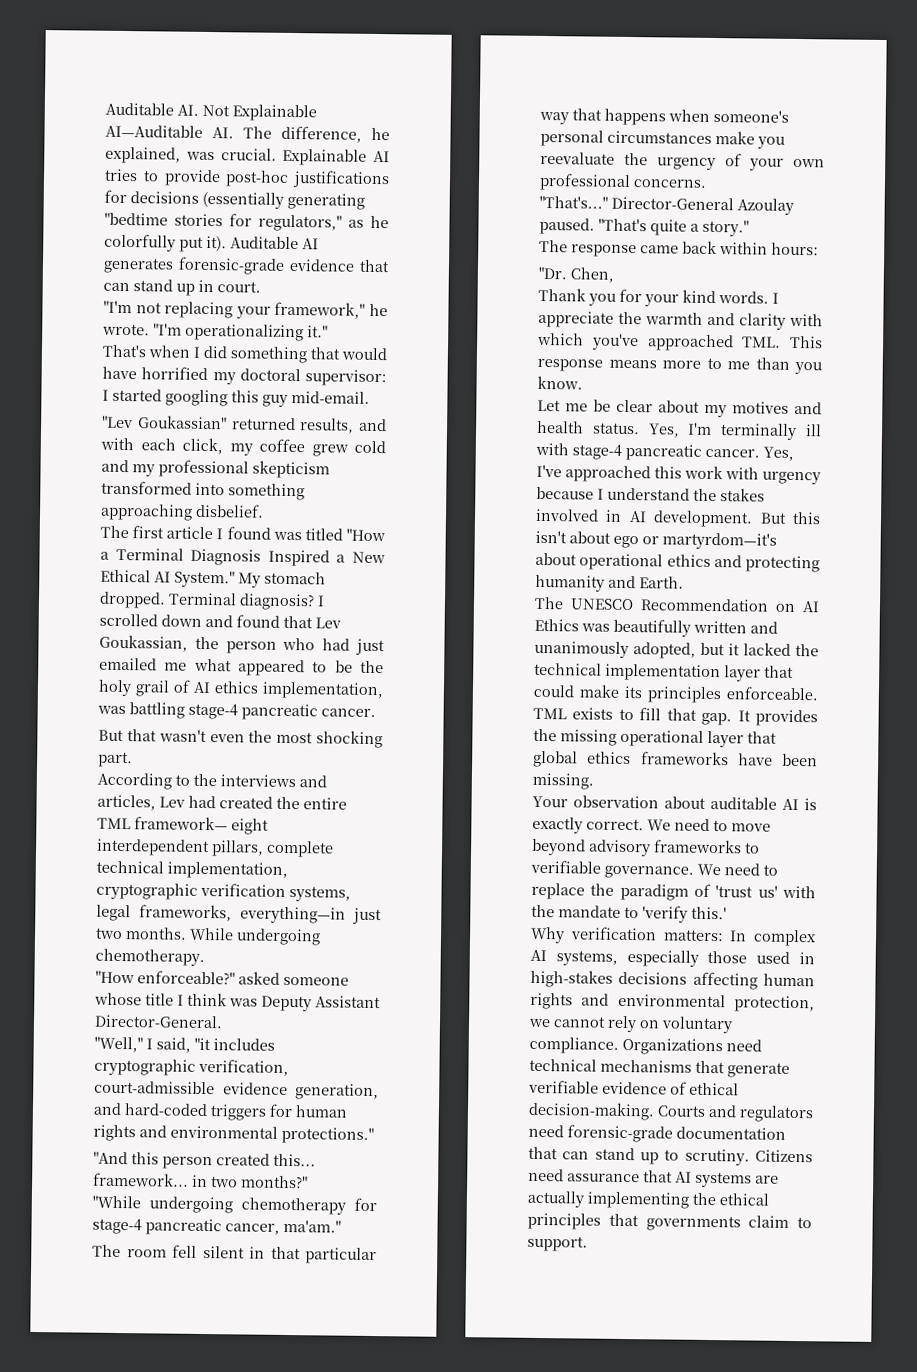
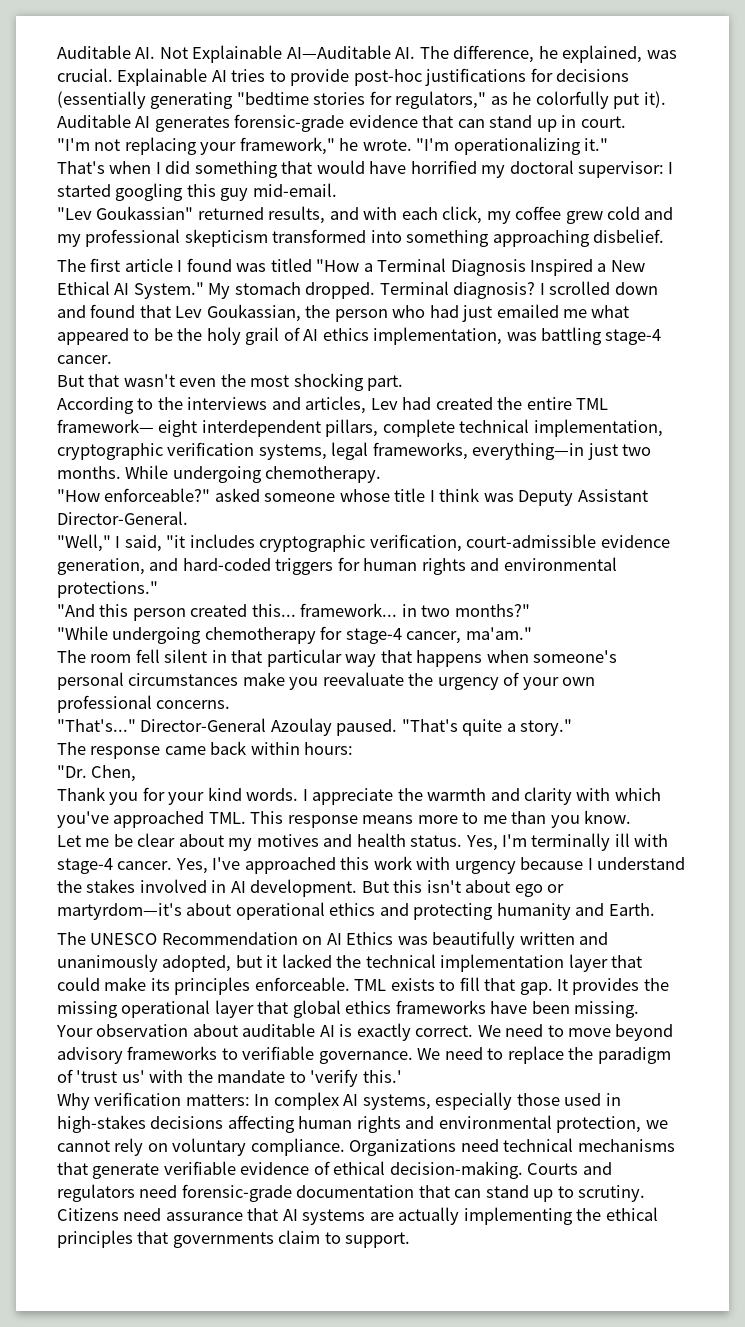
[241,703,318,721] pancreatic -> (662, 337) none
[145,1218,222,1236] pancreatic -> (402, 636) none
[625,443,702,461] pancreatic -> (113, 866) none

